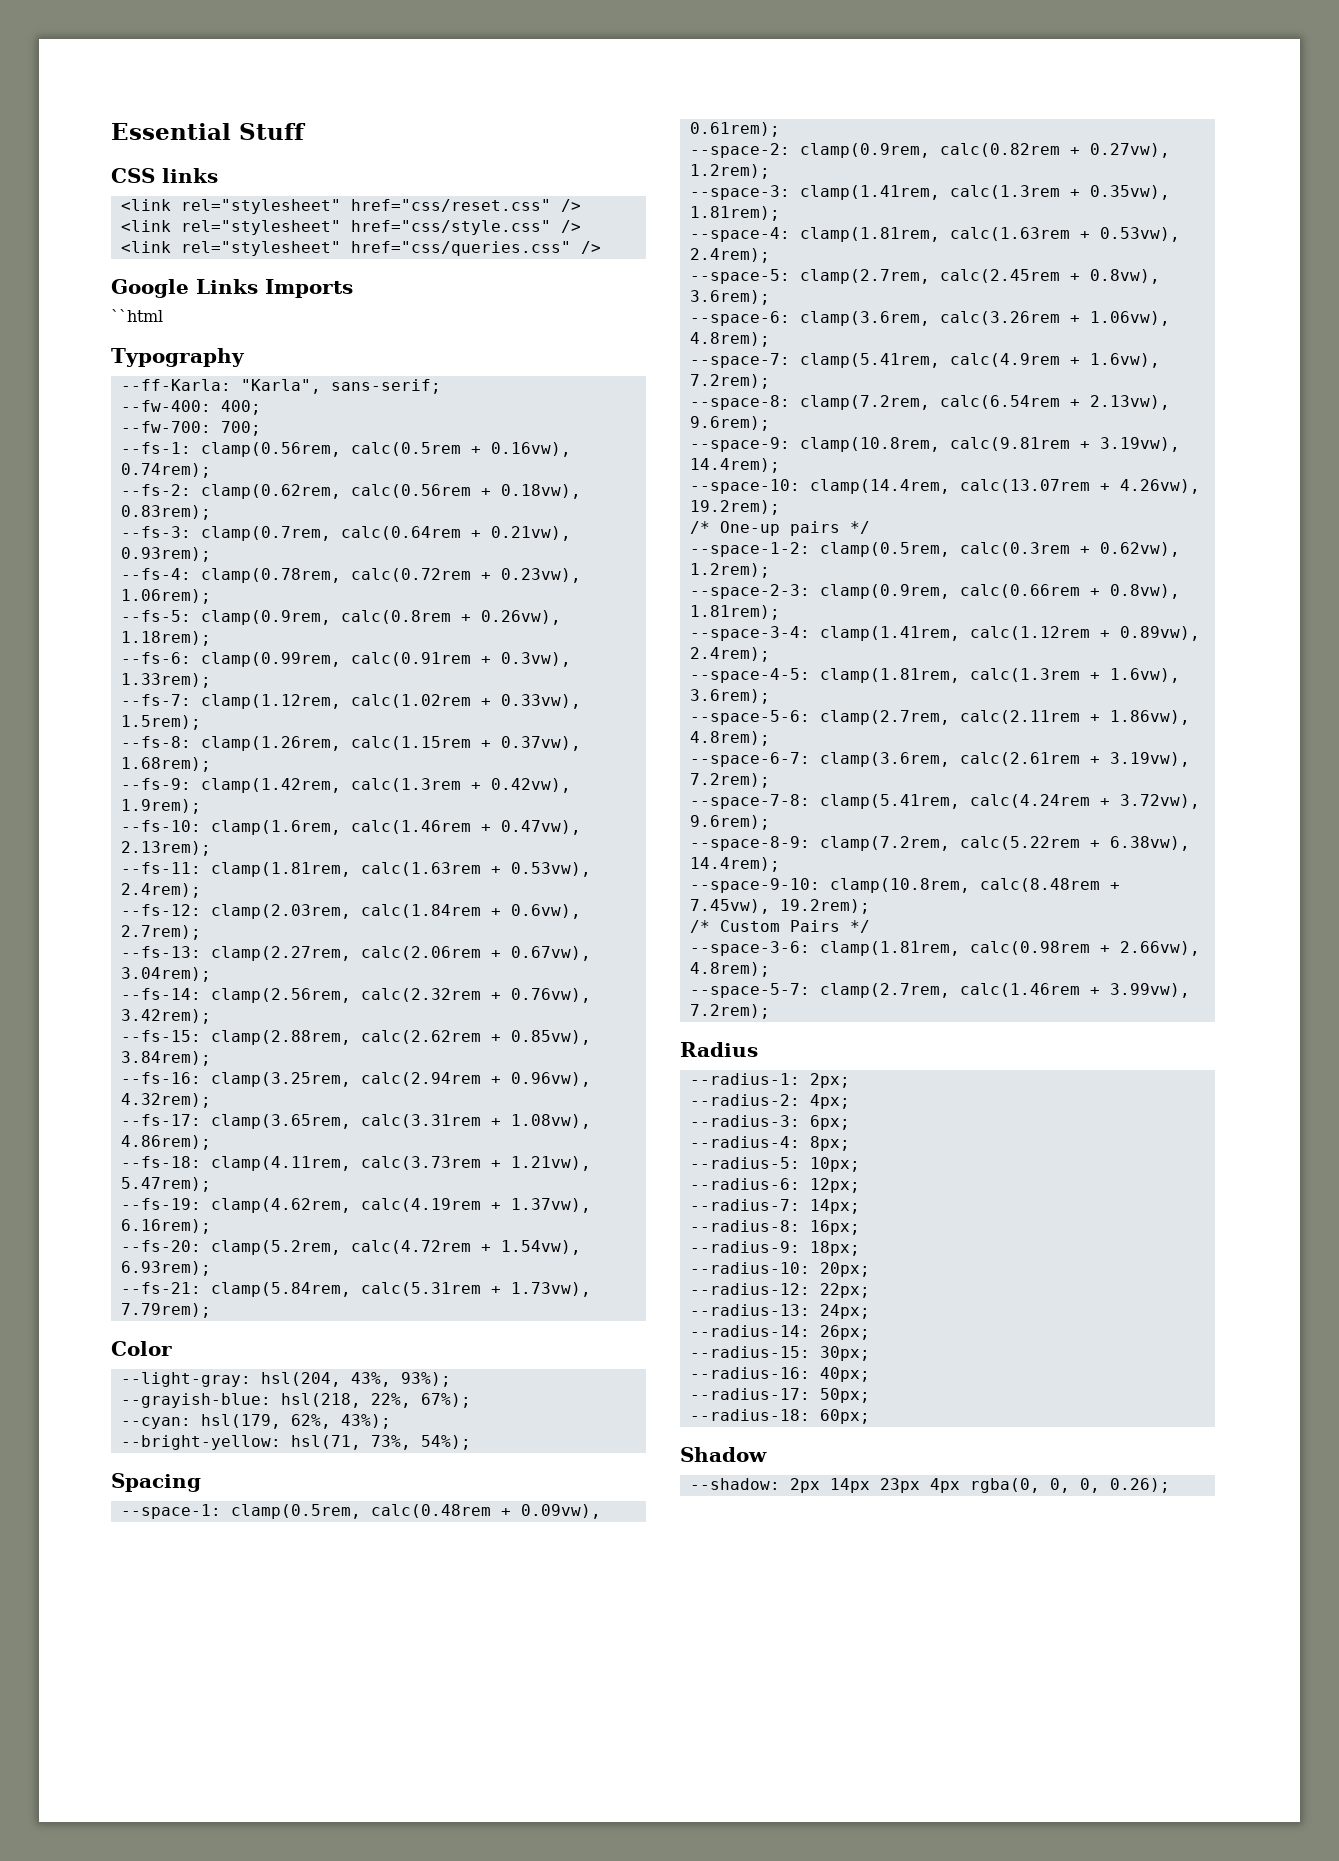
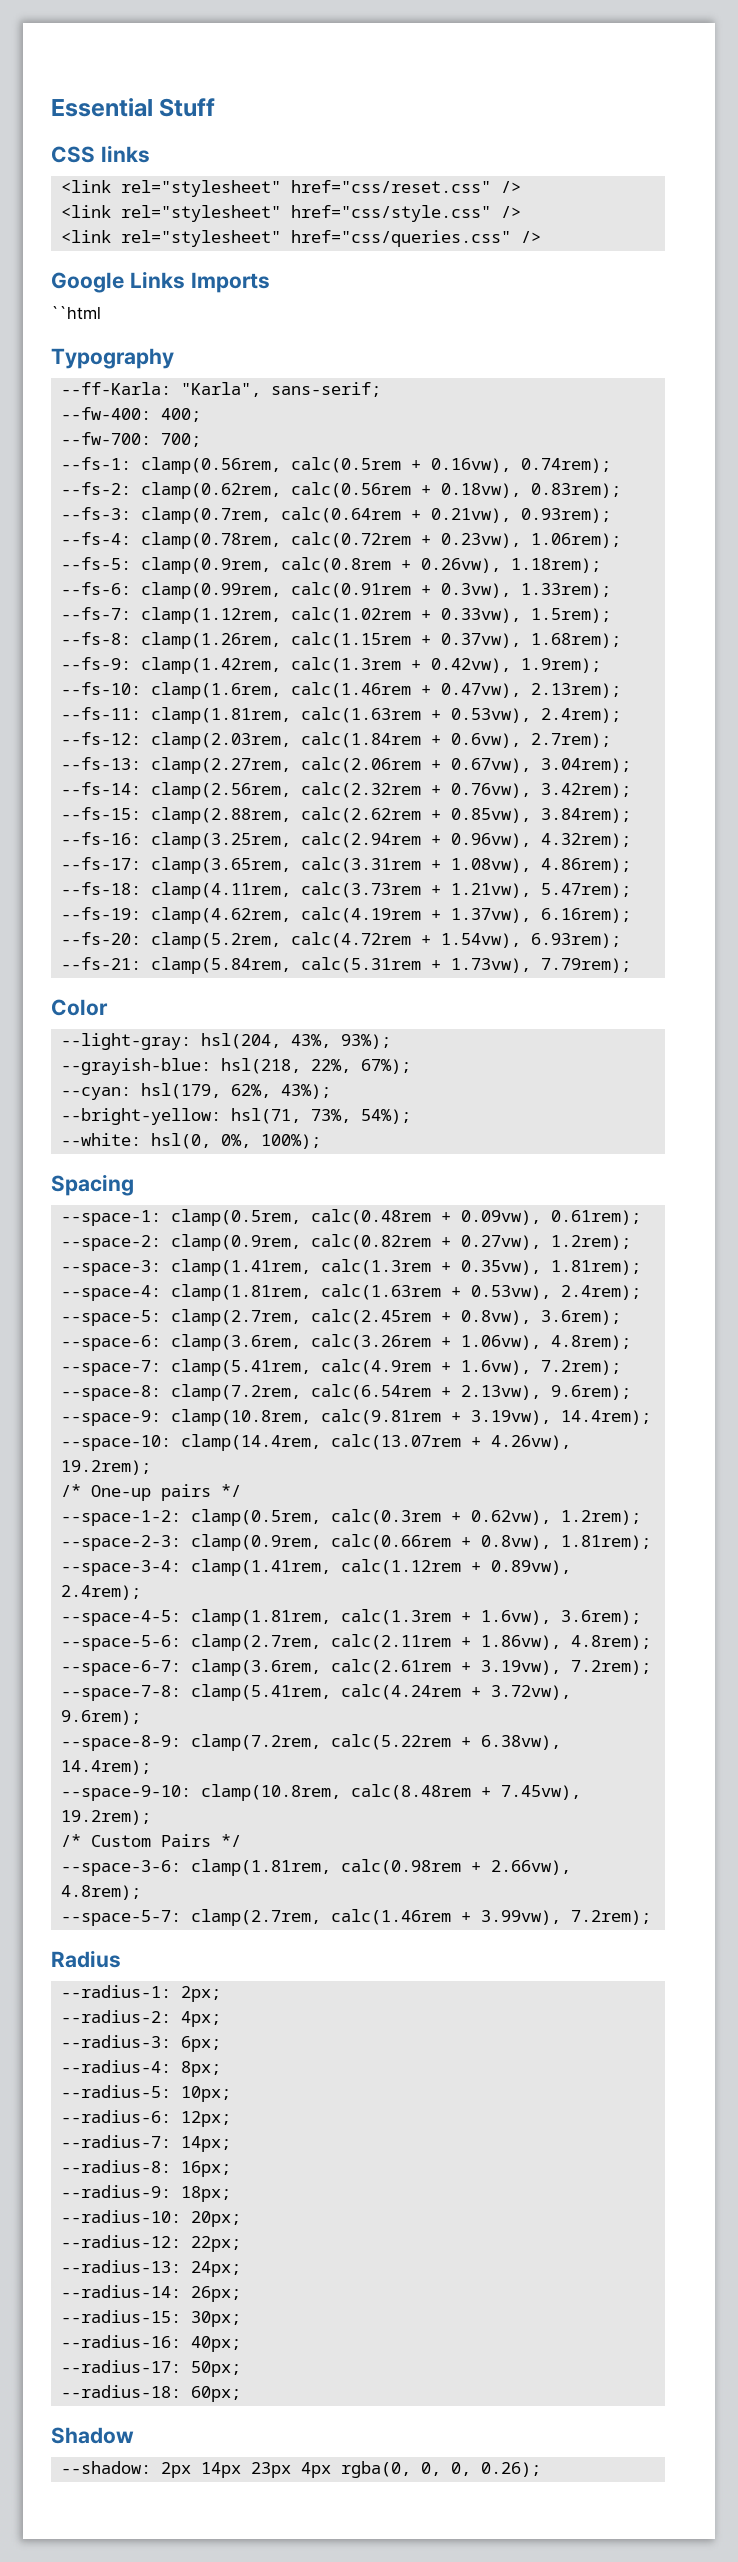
(471, 1442) none -> [61,1133,322,1149] // --white: hsl(0, 0%, 100%);

